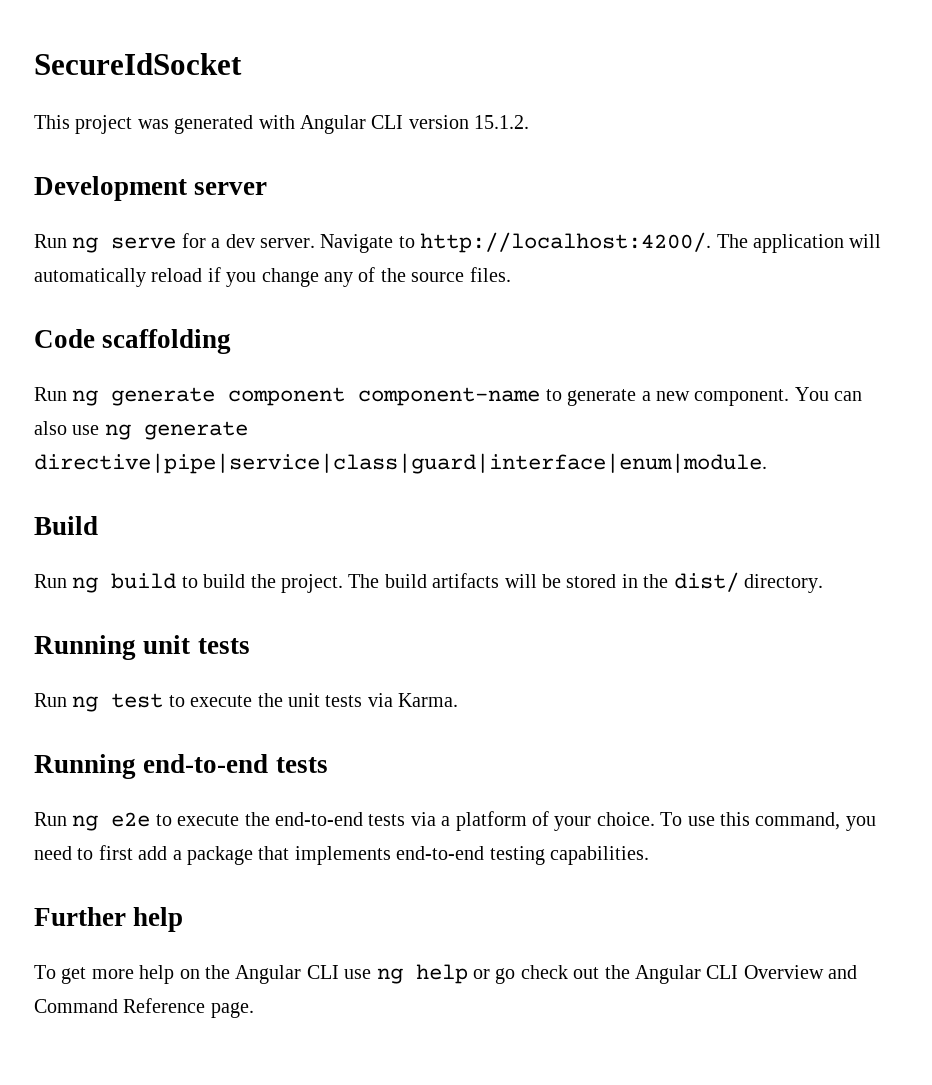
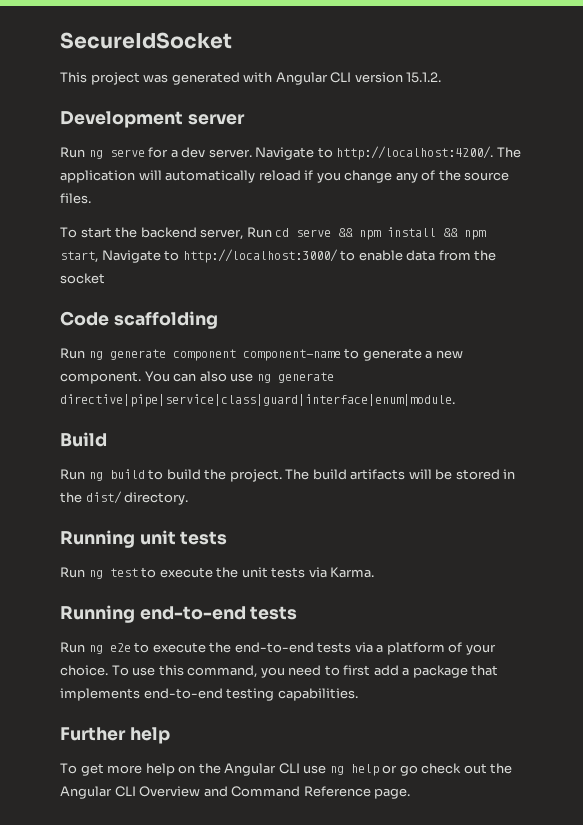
(511, 274) none -> [60,227,487,240] [60,249,497,263] [60,273,105,284] // To start the backend server, Run cd serve && npm install && npm start, Navigate to http://localhost:3000/ to enable data from the socket

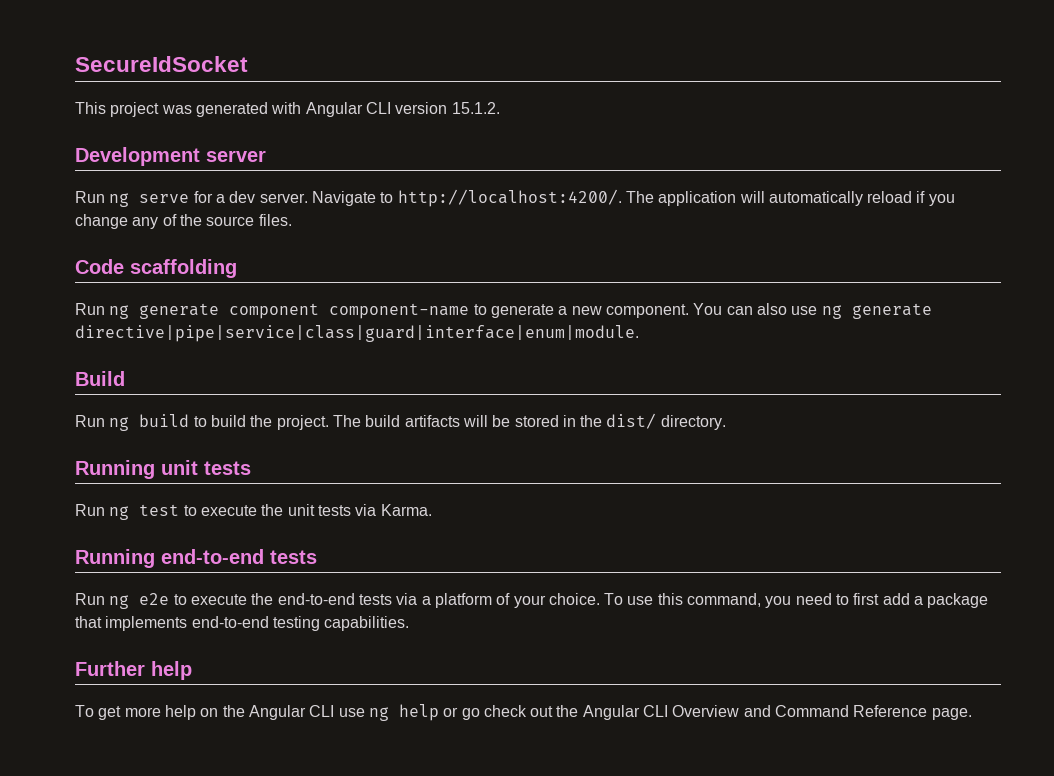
[60,227,487,240] [60,249,497,263] [60,273,105,284] // To start the backend server, Run cd serve && npm install && npm start, Navigate to http://localhost:3000/ to enable data from the socket -> (292, 220) none

